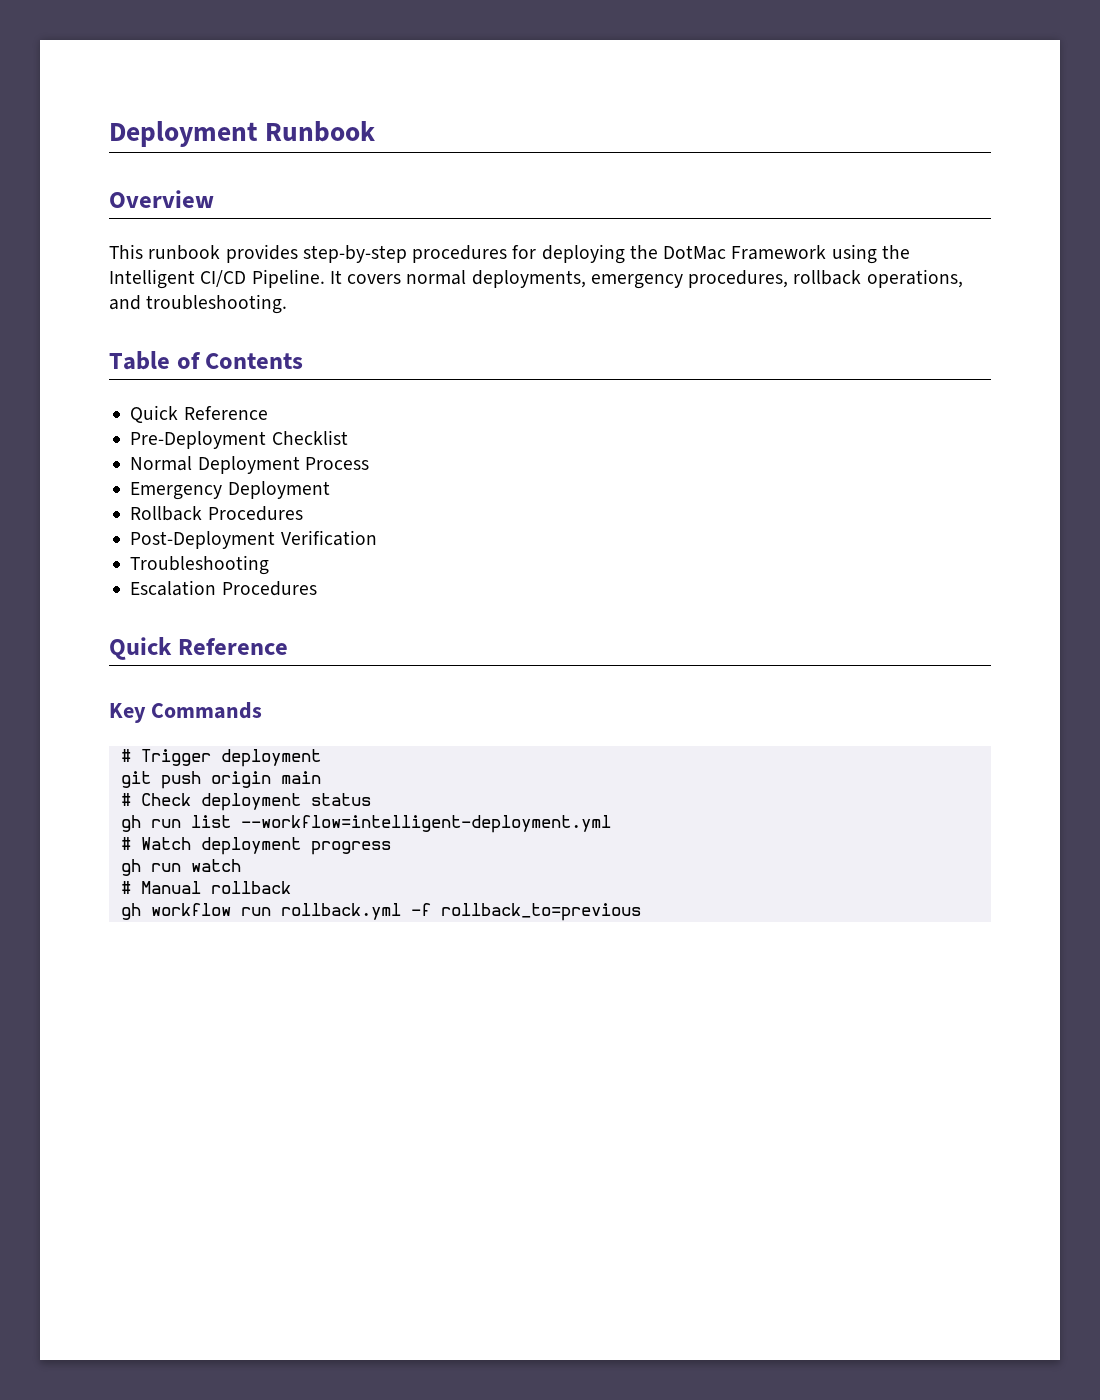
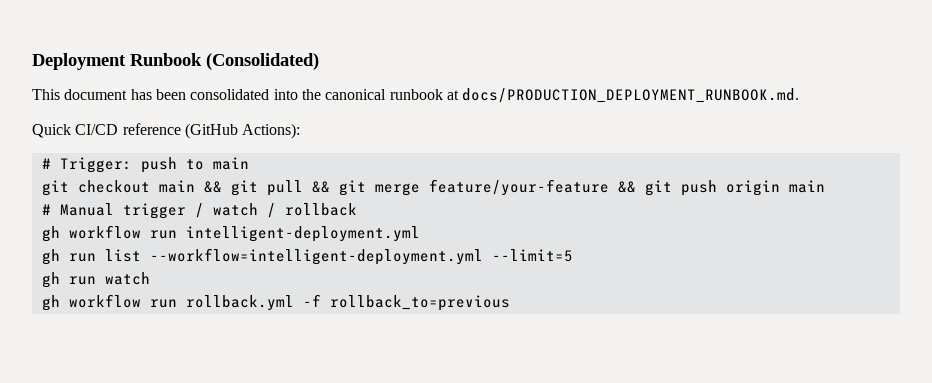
[109,190,214,208] // Overview -> [206,53,319,70] (Consolidated)
[148,244,910,264] [109,269,963,289] [109,294,288,314] [109,351,304,370] [130,405,268,423] [130,430,348,449] [130,456,369,474] [130,481,330,500] [130,506,303,521] [130,530,377,549] [130,555,270,575] [130,580,317,596] [109,637,288,660] [109,702,262,723] [120,749,321,767] [120,771,321,789] [120,793,371,811] runbook provides step-by-step procedures for deploying the DotMac Framework using the Intelligent CI/CD Pipeline. It covers normal deployments, emergency procedures, rollback operations, and troubleshooting. // Table of Contents // Quick Reference // Pre-Deployment Checklist // Normal Deployment Process // Emergency Deployment // Rollback Procedures // Post-Deployment Verification // Troubleshooting // Escalation Procedures // Quick Reference // Key Commands // # Trigger deployment // git push origin main // # Check deployment status -> [64,88,800,103] [32,123,301,139] [41,157,249,173] [41,179,825,196] [41,203,357,219] [41,225,420,242] document has been consolidated into the canonical runbook at docs/PRODUCTION_DEPLOYMENT_RUNBOOK.md. // Quick CI/CD reference (GitHub Actions): // # Trigger: push to main // git checkout main && git pull && git merge feature/your-feature && git push origin main // # Manual trigger / watch / rollback // gh workflow run intelligent-deployment.yml
[120,837,391,855] // # Watch deployment progress -> [491,249,573,262] --limit=5
[120,881,291,894] // # Manual rollback -> (150, 278) none

